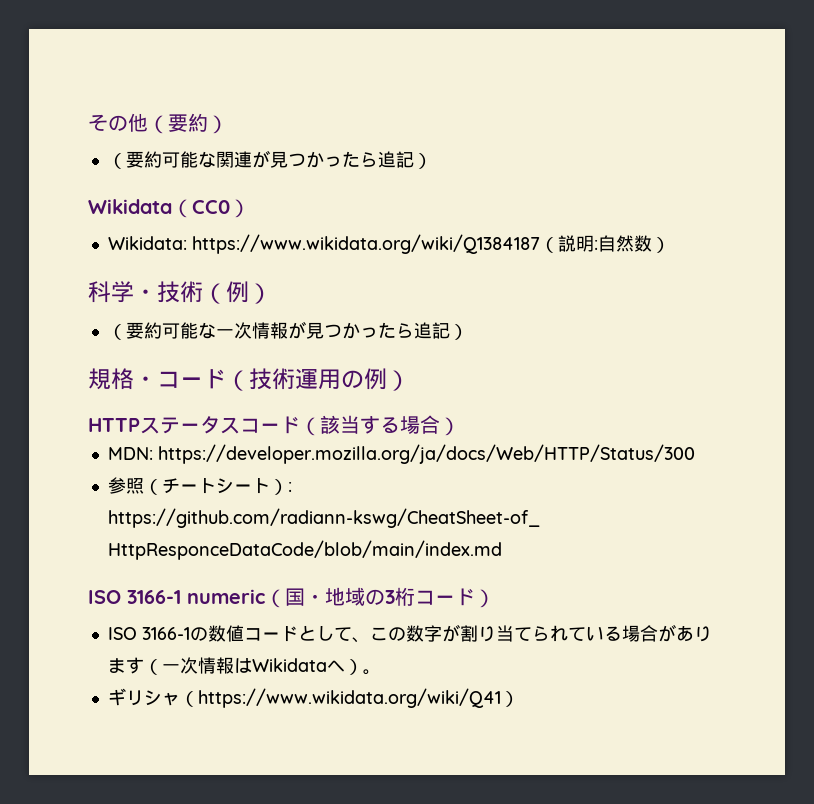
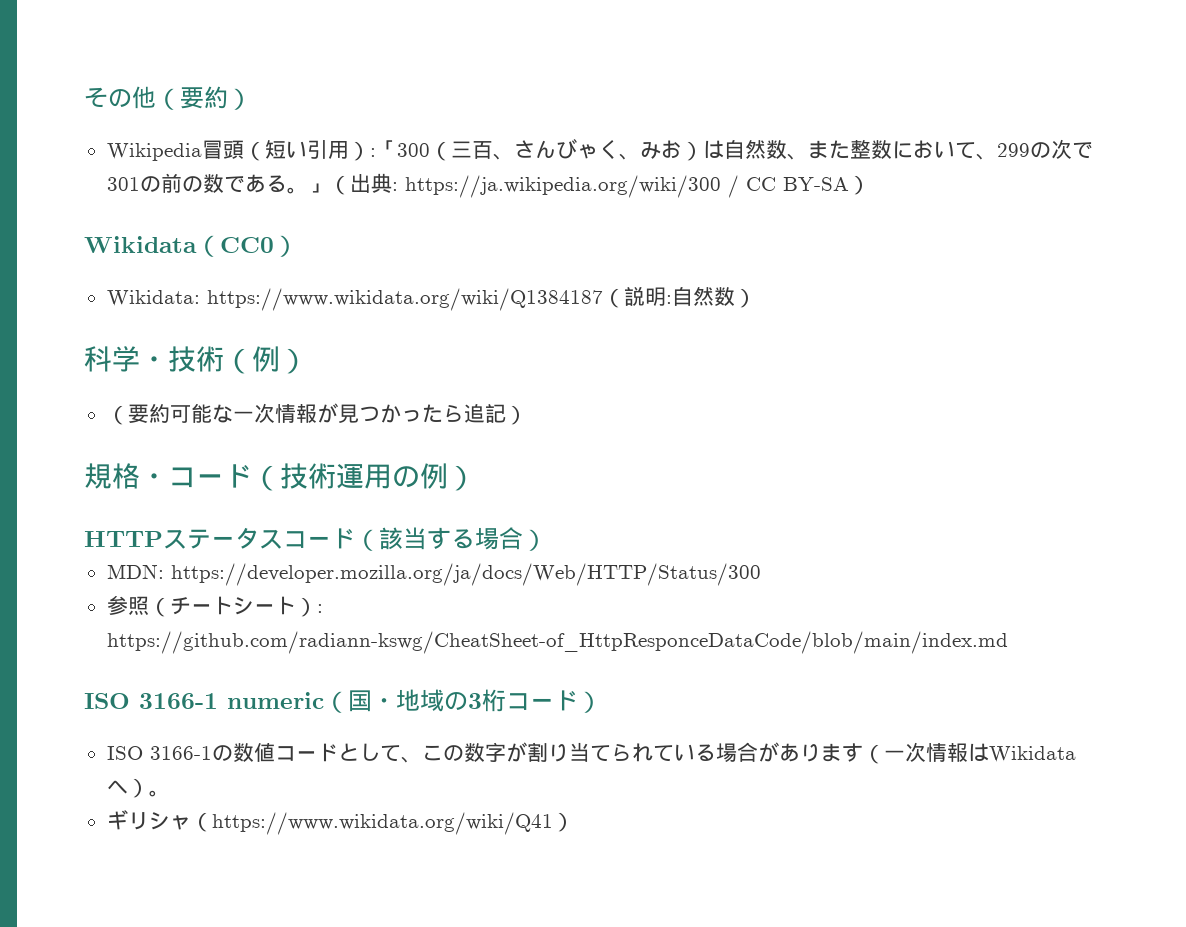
[107,150,414,169] （要約可能な関連が見つかったら追記 -> [106,139,1093,161] [106,173,849,198] Wikipedia冒頭（短い引用）:「300（三百、さんびゃく、みお）は自然数、また整数において、299の次で301の前の数である。」（出典: https://ja.wikipedia.org/wiki/300 / CC BY-SA

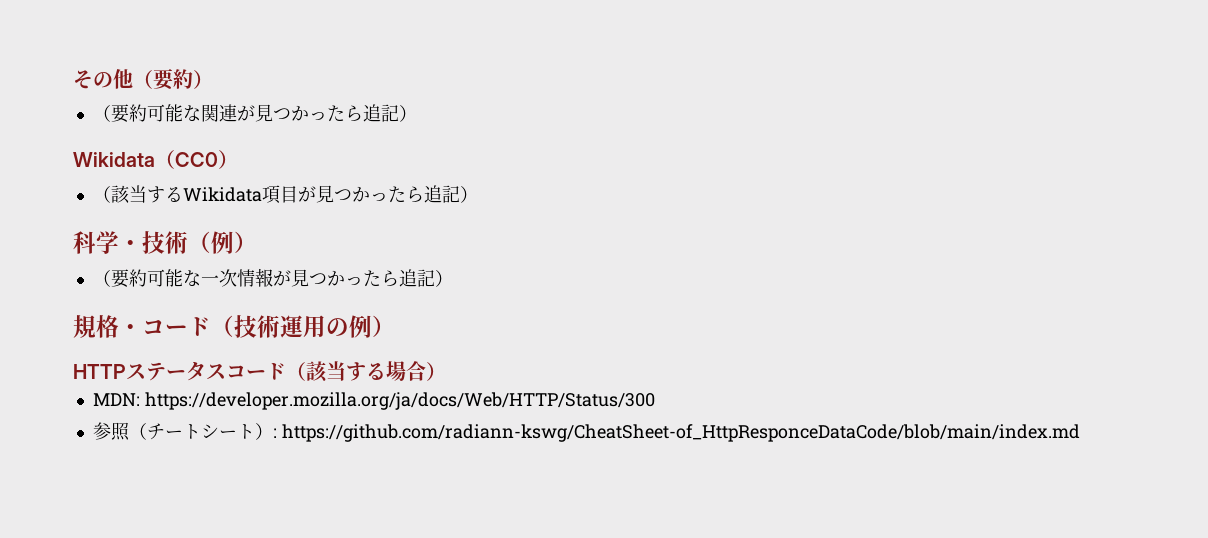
[106,139,1093,161] [106,173,870,198] [84,235,298,257] [106,286,735,311] Wikipedia冒頭（短い引用）:「300（三百、さんびゃく、みお）は自然数、また整数において、299の次で301の前の数である。」（出典: https://ja.wikipedia.org/wiki/300 / CC BY-SA） // Wikidata（CC0） // Wikidata: https://www.wikidata.org/wiki/Q1384187（説明:自然数 -> [92,104,417,123] [73,150,238,169] [92,185,460,204] （要約可能な関連が見つかったら追記） // Wikidata（CC0） // （該当するWikidata項目が見つかったら追記
[84,689,602,713] [106,742,1076,764] [106,778,170,798] [106,810,574,835] // ISO 3166-1 numeric（国・地域の3桁コード） // ISO 3166-1の数値コードとして、この数字が割り当てられている場合があります（一次情報はWikidataへ）。 // ギリシャ（https://www.wikidata.org/wiki/Q41） -> (1080, 433) none

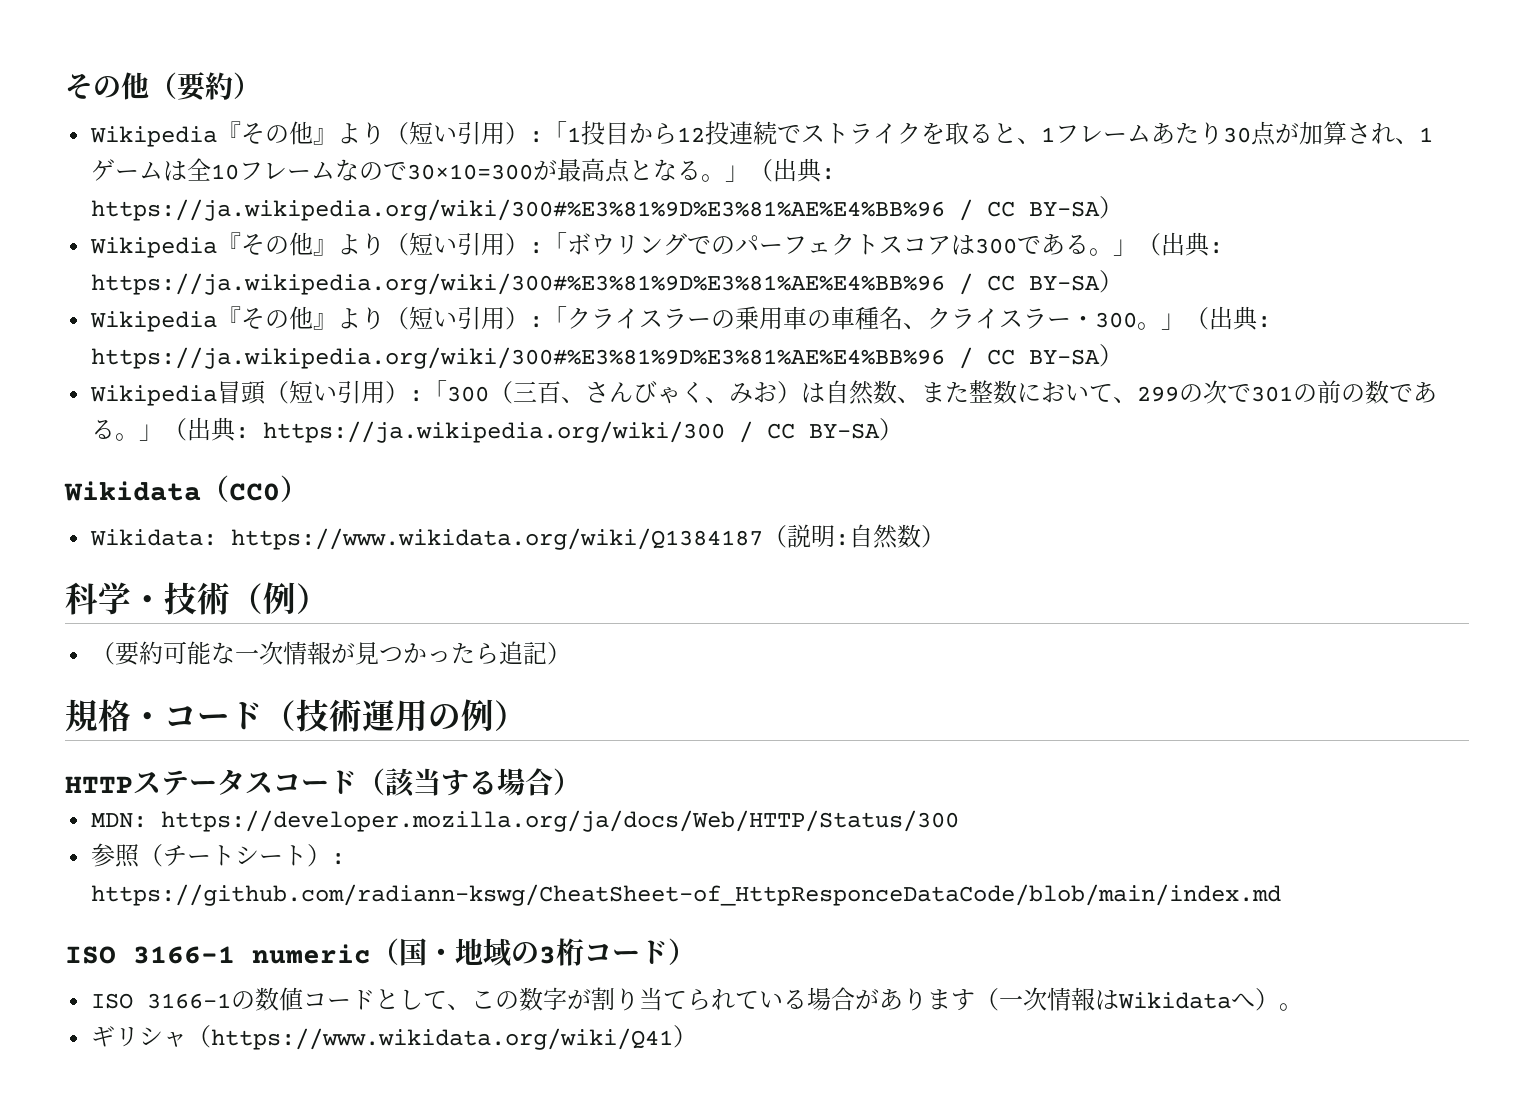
[92,104,417,123] [73,150,238,169] [92,185,460,204] （要約可能な関連が見つかったら追記） // Wikidata（CC0） // （該当するWikidata項目が見つかったら追記 -> [90,121,1434,147] [91,158,836,183] [91,196,1124,221] [90,232,1224,258] [91,270,1124,295] [90,306,1272,332] [91,344,1124,369] [90,380,1438,406] [91,417,904,443] [64,475,308,502] [90,524,922,550] Wikipedia『その他』より（短い引用）:「1投目から12投連続でストライクを取ると、1フレームあたり30点が加算され、1ゲームは全10フレームなので30×10=300が最高点となる。」（出典: https://ja.wikipedia.org/wiki/300#%E3%81%9D%E3%81%AE%E4%BB%96 / CC BY-SA） // Wikipedia『その他』より（短い引用）:「ボウリングでのパーフェクトスコアは300である。」（出典: https://ja.wikipedia.org/wiki/300#%E3%81%9D%E3%81%AE%E4%BB%96 / CC BY-SA） // Wikipedia『その他』より（短い引用）:「クライスラーの乗用車の車種名、クライスラー・300。」（出典: https://ja.wikipedia.org/wiki/300#%E3%81%9D%E3%81%AE%E4%BB%96 / CC BY-SA） // Wikipedia冒頭（短い引用）:「300（三百、さんびゃく、みお）は自然数、また整数において、299の次で301の前の数である。」（出典: https://ja.wikipedia.org/wiki/300 / CC BY-SA） // Wikidata（CC0） // Wikidata: https://www.wikidata.org/wiki/Q1384187（説明:自然数
(1080, 433) none -> [65,938,696,967] [91,987,1304,1011] [91,1025,698,1050] // ISO 3166-1 numeric（国・地域の3桁コード） // ISO 3166-1の数値コードとして、この数字が割り当てられている場合があります（一次情報はWikidataへ）。 // ギリシャ（https://www.wikidata.org/wiki/Q41）

